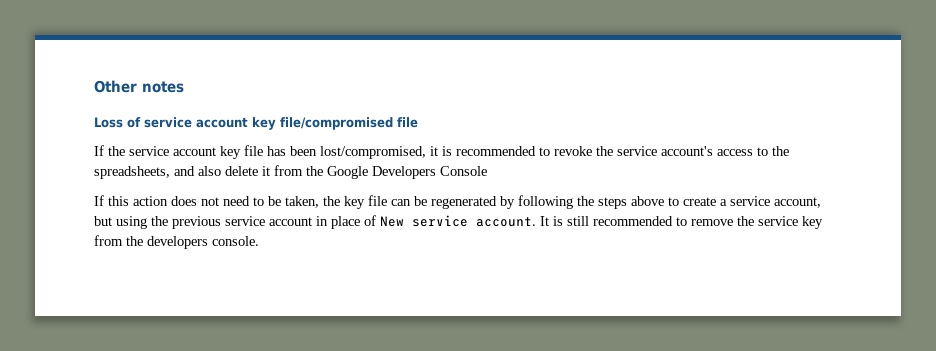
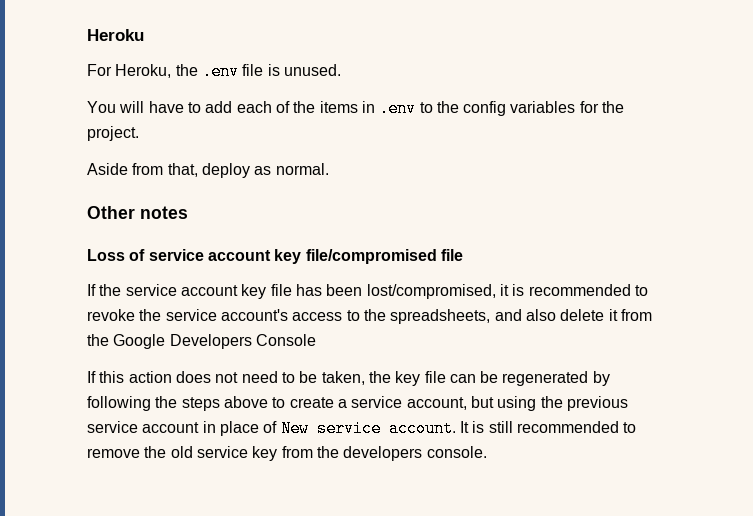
(94, 86) none -> [87,29,144,41] [87,63,341,80] [87,100,625,117] [87,126,139,141] [87,163,329,178] Heroku // For Heroku, the .env file is unused. // You will have to add each of the items in .env to the config variables for the project. // Aside from that, deploy as normal. //
(754, 221) none -> [170,446,193,458] old

